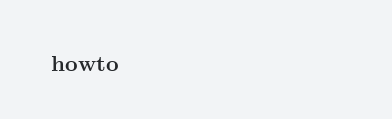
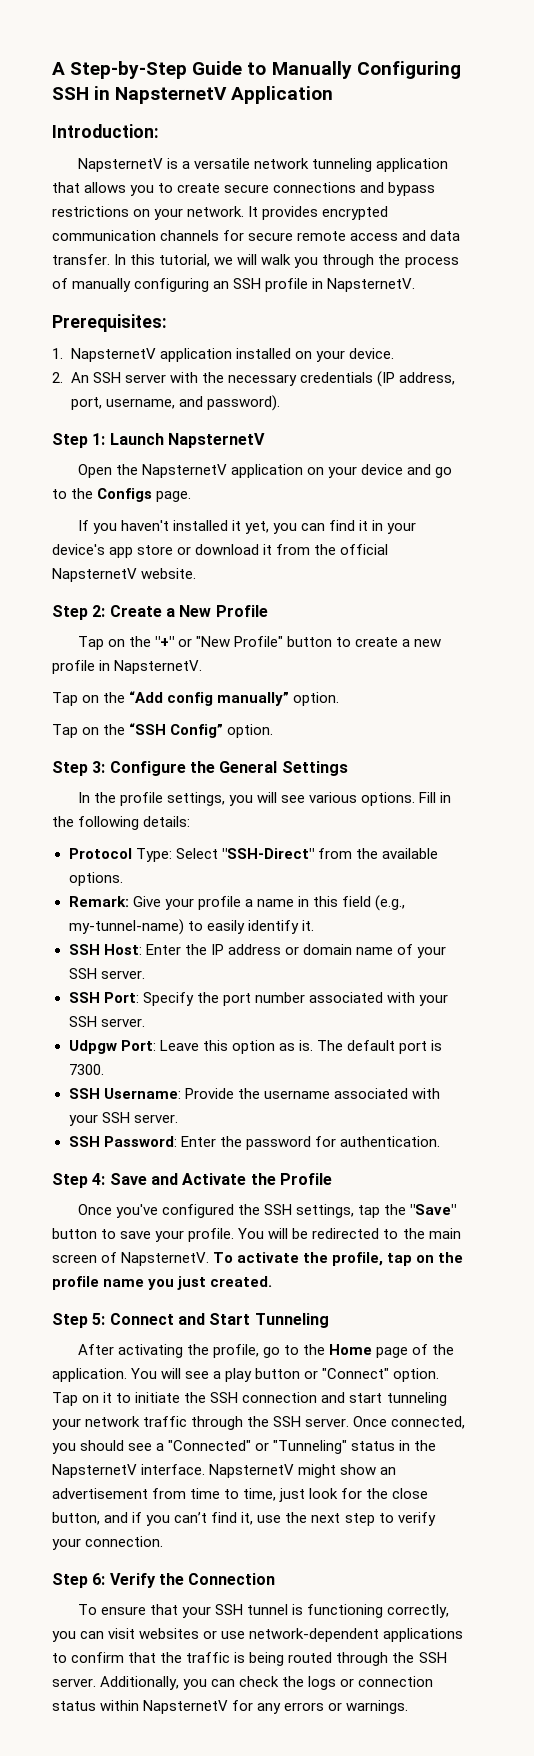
[51,56,119,71] howto -> [52,61,461,79] [52,86,334,104] [52,124,159,138] [77,158,449,172] [52,182,436,196] [52,206,389,220] [52,230,461,241] [52,254,459,268] [52,278,416,292] [52,314,167,332] [52,348,394,362] [52,371,455,387] [70,395,280,411] [52,433,265,448] [77,464,453,478] [52,488,192,502] [77,520,417,534] [52,544,389,558] [52,568,197,582] [52,605,268,620] [77,636,442,650] [52,660,203,674] [52,691,340,706] [52,723,274,738] [52,761,348,776] [77,792,452,806] [52,816,191,830] [68,848,438,862] [68,872,123,886] [68,895,405,911] [68,919,314,935] [68,944,447,958] [68,968,145,979] [68,992,448,1006] [68,1016,145,1027] [68,1040,443,1054] [68,1064,104,1075] [68,1088,440,1099] [68,1112,178,1126] [68,1136,440,1150] [52,1173,332,1188] [77,1204,457,1218] [52,1228,461,1242] [52,1252,464,1266] [52,1276,273,1290] [52,1313,329,1328] [77,1344,455,1358] [52,1368,440,1382] [52,1392,447,1406] [52,1416,466,1430] [52,1440,437,1454] [52,1464,397,1478] [52,1488,429,1502] [52,1512,436,1526] [52,1536,164,1550] [52,1573,276,1588] [77,1604,450,1618] [52,1628,464,1642] [52,1652,447,1666] [52,1676,434,1690] [52,1700,409,1714] A Step-by-Step Guide to Manually Configuring SSH in NapsternetV Application // Introduction: // NapsternetV is a versatile network tunneling application that allows you to create secure connections and bypass restrictions on your network. It provides encrypted communication channels for secure remote access and data transfer. In this tutorial, we will walk you through the process of manually configuring an SSH profile in NapsternetV. // Prerequisites: // 1. NapsternetV application installed on your device. // 2. An SSH server with the necessary credentials (IP address, port, username, and password). // Step 1: Launch NapsternetV // Open the NapsternetV application on your device and go to the Configs page. // If you haven't installed it yet, you can find it in your device's app store or download it from the official NapsternetV website. // Step 2: Create a New Profile // Tap on the "+" or "New Profile" button to create a new profile in NapsternetV. // Tap on the “Add config manually” option. // Tap on the “SSH Config” option. // Step 3: Configure the General Settings // In the profile settings, you will see various options. Fill in the following details: // Protocol Type: Select "SSH-Direct" from the available options. // Remark: Give your profile a name in this field (e.g., my-tunnel-name) to easily identify it. // SSH Host: Enter the IP address or domain name of your SSH server. // SSH Port: Specify the port number associated with your SSH server. // Udpgw Port: Leave this option as is. The default port is 7300. // SSH Username: Provide the username associated with your SSH server. // SSH Password: Enter the password for authentication. // Step 4: Save and Activate the Profile // Once you've configured the SSH settings, tap the "Save" button to save your profile. You will be redirected to the main screen of NapsternetV. To activate the profile, tap on the profile name you just created. // Step 5: Connect and Start Tunneling // After activating the profile, go to the Home page of the application. You will see a play button or "Connect" option. Tap on it to initiate the SSH connection and start tunneling your network traffic through the SSH server. Once connected, you should see a "Connected" or "Tunneling" status in the NapsternetV interface. NapsternetV might show an advertisement from time to time, just look for the close button, and if you can’t find it, use the next step to verify your connection. // Step 6: Verify the Connection // To ensure that your SSH tunnel is functioning correctly, you can visit websites or use network-dependent applications to confirm that the traffic is being routed through the SSH server. Additionally, you can check the logs or connection status within NapsternetV for any errors or warnings.

